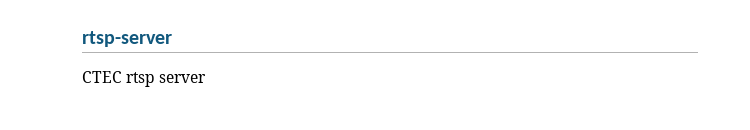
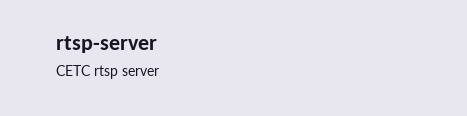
[82,71,122,83] CTEC -> [56,65,91,76] CETC

